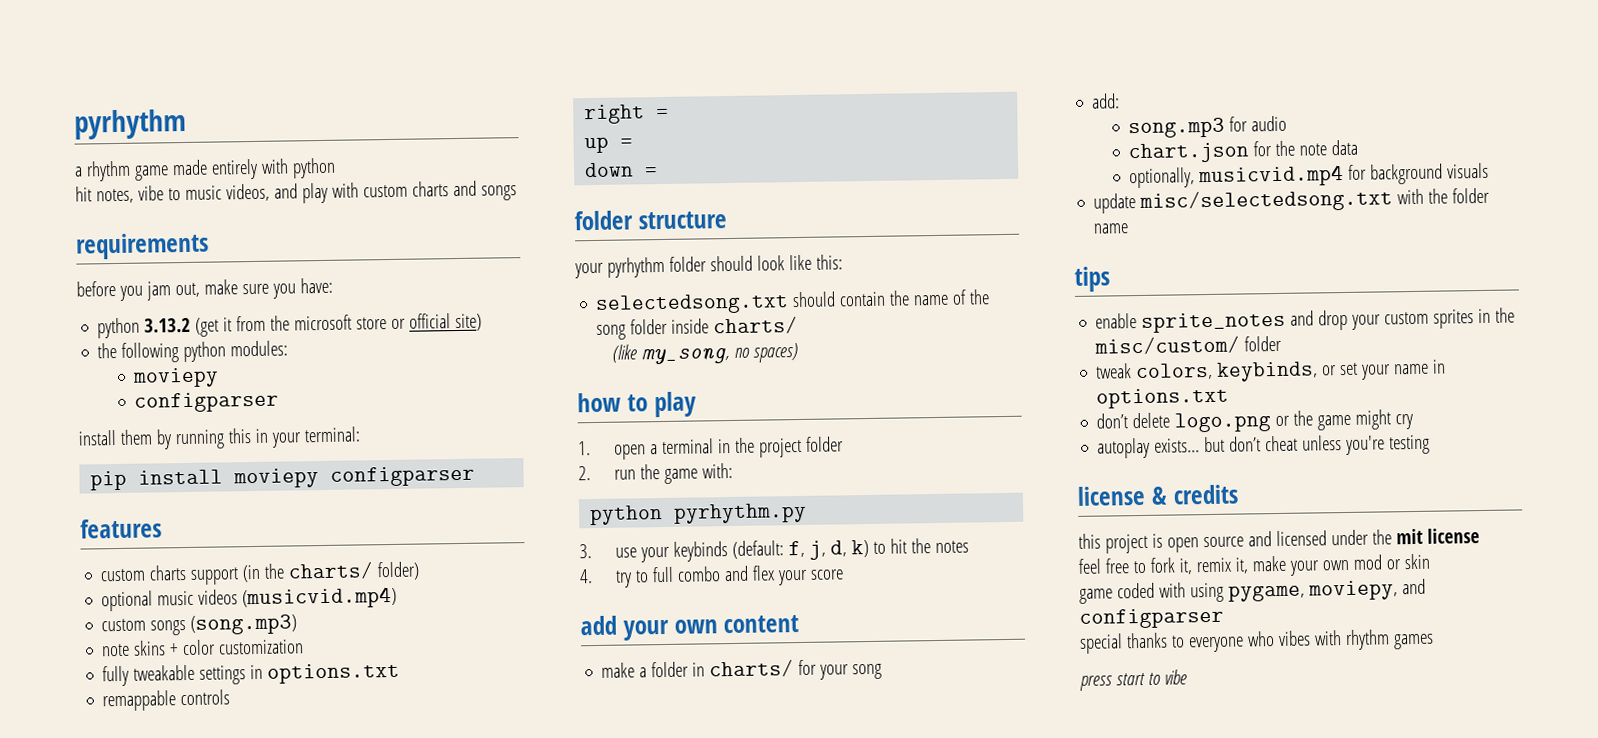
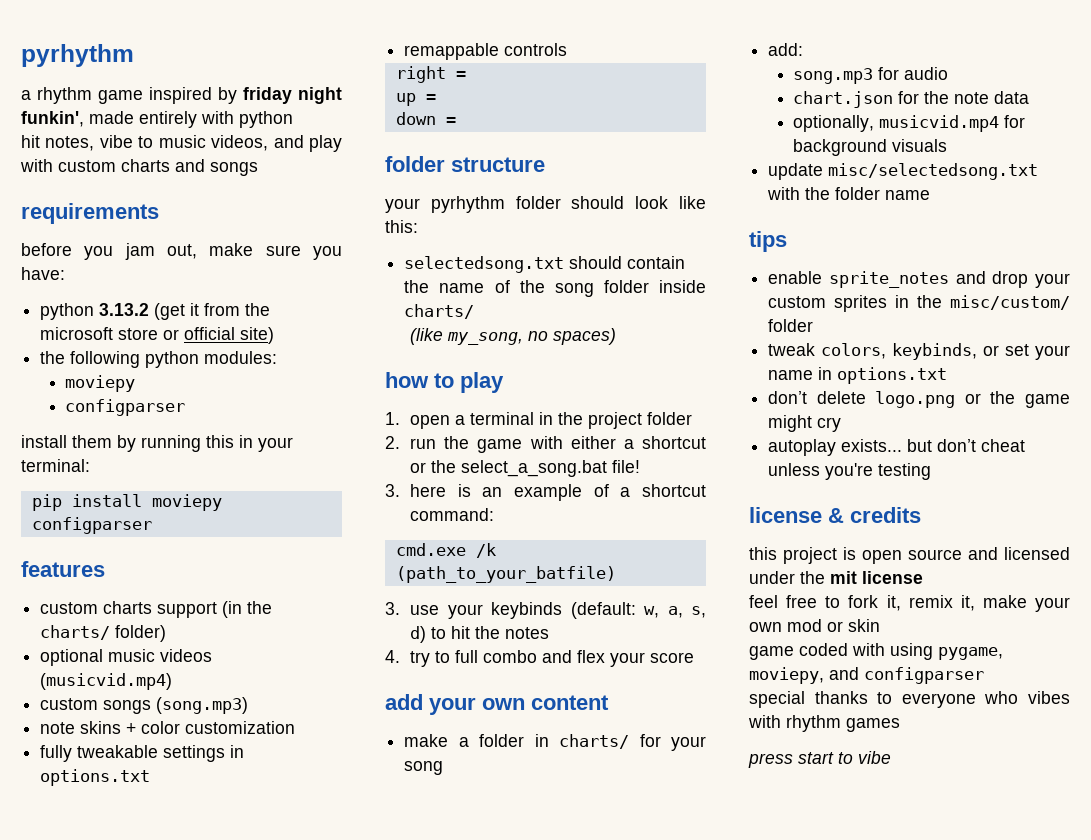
(169, 173) none -> [149,87,342,104] [21,111,84,127] inspired by friday night funkin',
[701,462,733,479] [589,502,808,526] with: // python pyrhythm.py -> [529,436,706,449] [410,460,641,477] [385,484,706,501] [410,508,495,521] [395,543,496,558] [395,566,616,583] with either a shortcut or the select_a_song.bat file! // 3. here is an example of a shortcut command: // cmd.exe /k (path_to_your_batfile)
[787,539,869,560] f, j, d, k) -> [644,606,706,618] [410,626,427,643] w, a, s, d)

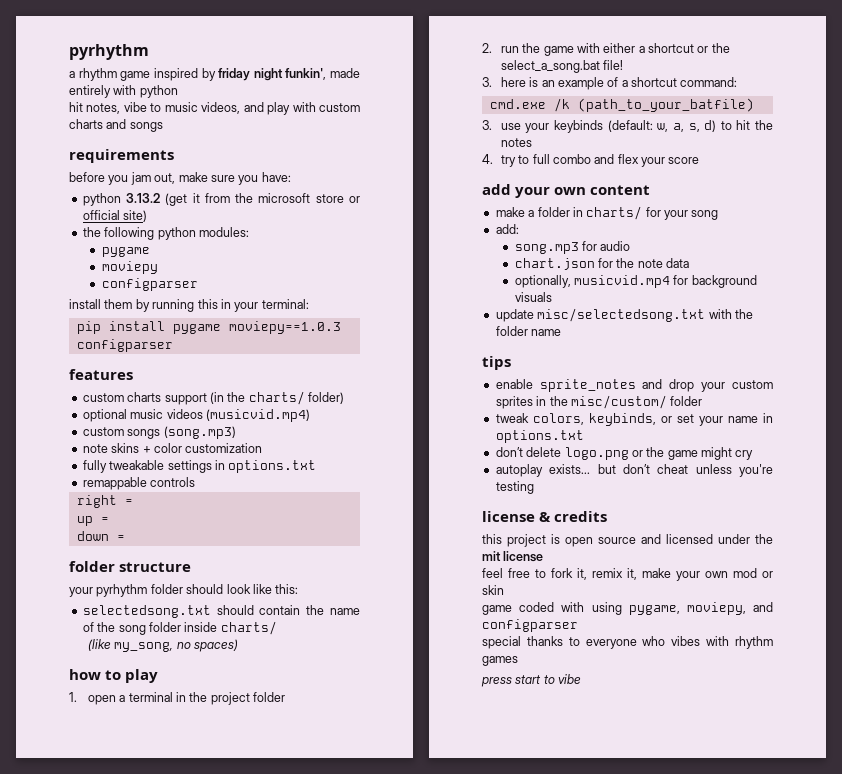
(278, 357) none -> [101,247,150,257] // pygame
[151,494,222,511] moviepy -> [172,321,341,334] pygame moviepy==1.0.3

